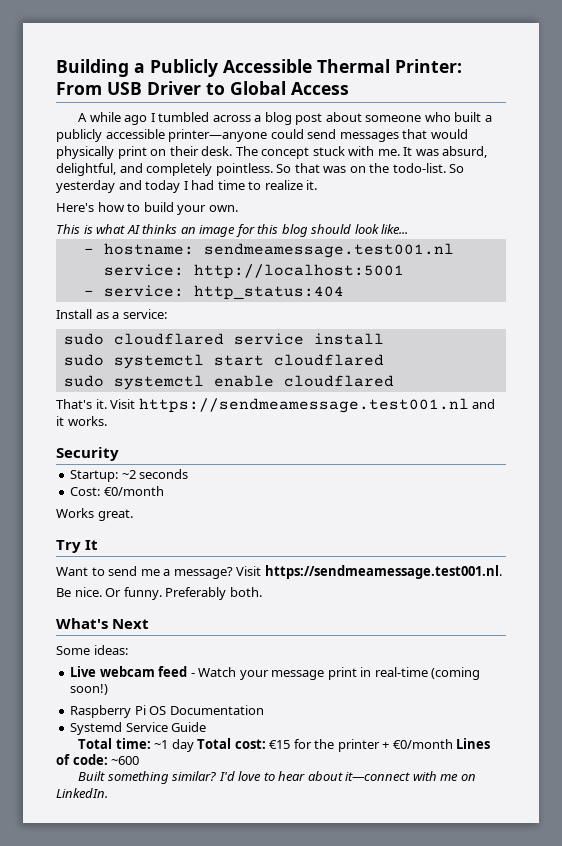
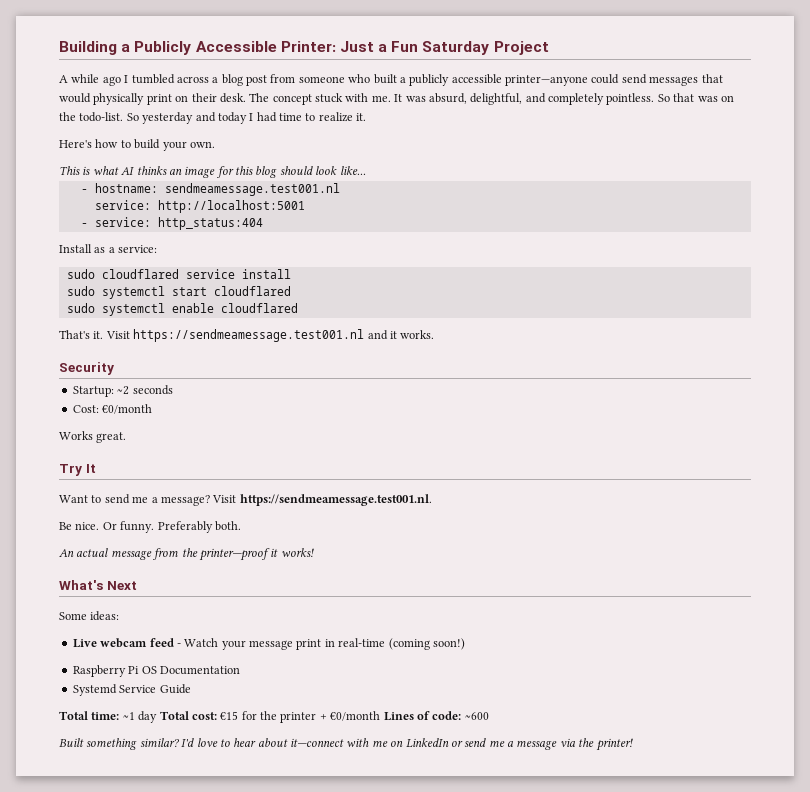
[317,59,462,73] [56,81,349,95] Thermal Printer: From USB Driver to Global Access -> [280,41,549,55] Printer: Just a Fun Saturday Project
[325,112,362,122] about -> [270,74,296,83] from
(262, 592) none -> [59,548,314,561] // An actual message from the printer—proof it works!
[56,788,108,798] LinkedIn. -> [405,738,633,751] LinkedIn or send me a message via the printer!

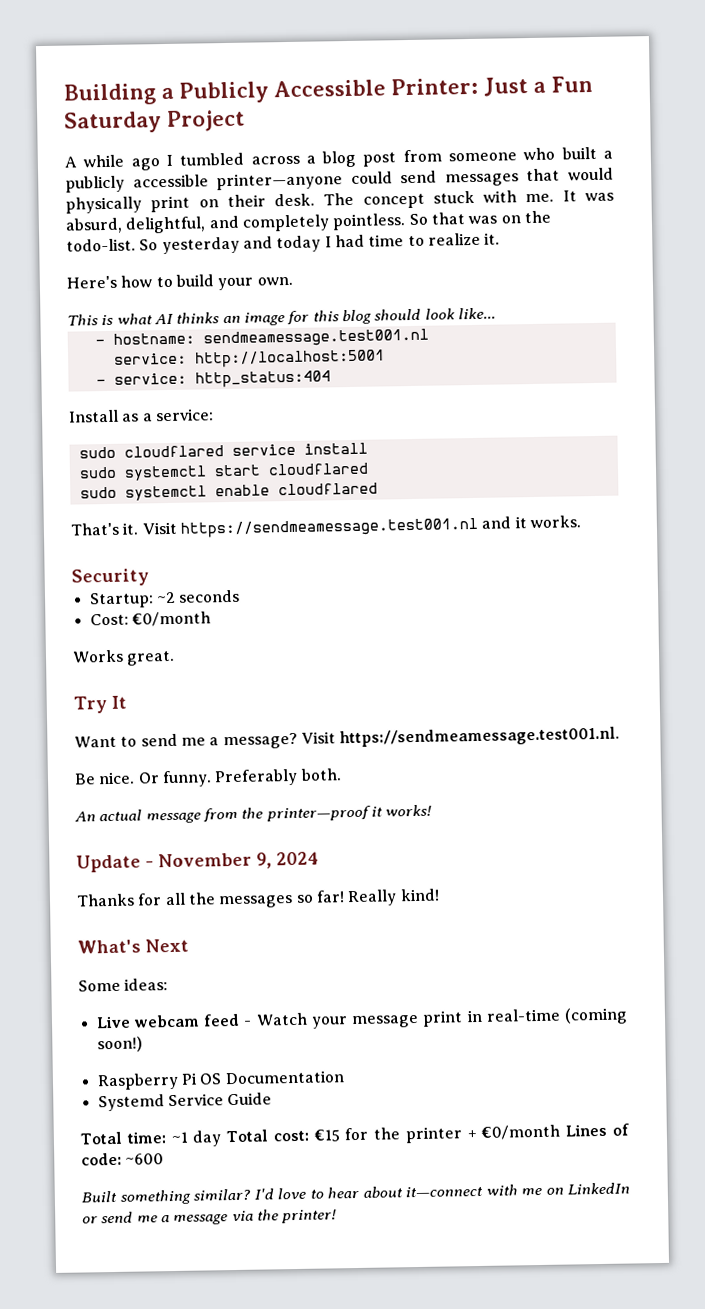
(314, 552) none -> [76,851,319,873] [76,888,440,909] // Update - November 9, 2024 // Thanks for all the messages so far! Really kind!

